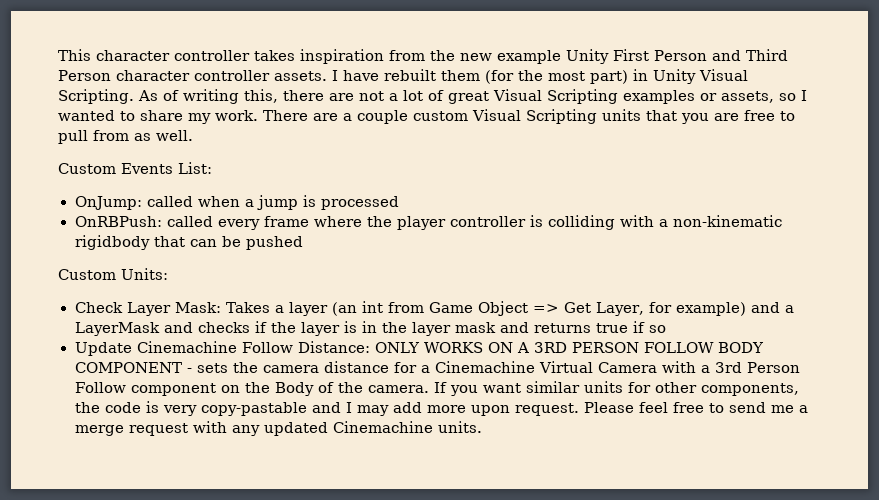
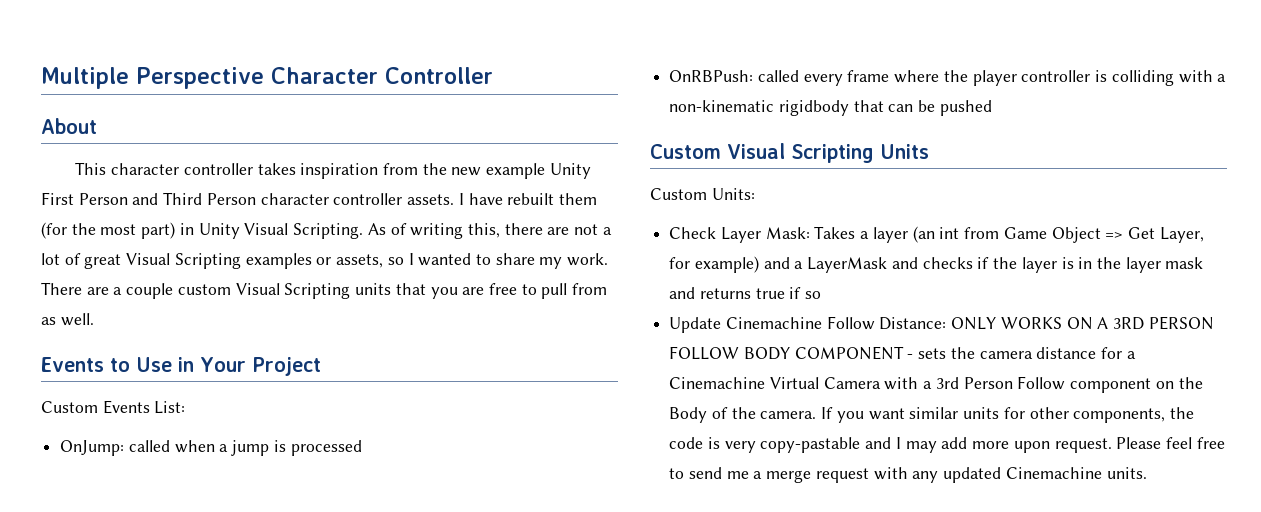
(58, 55) none -> [41,67,493,89] [41,118,97,134] Multiple Perspective Character Controller // About //
(193, 135) none -> [41,357,321,376] // Events to Use in Your Project
(303, 243) none -> [650,143,929,163] // Custom Visual Scripting Units

